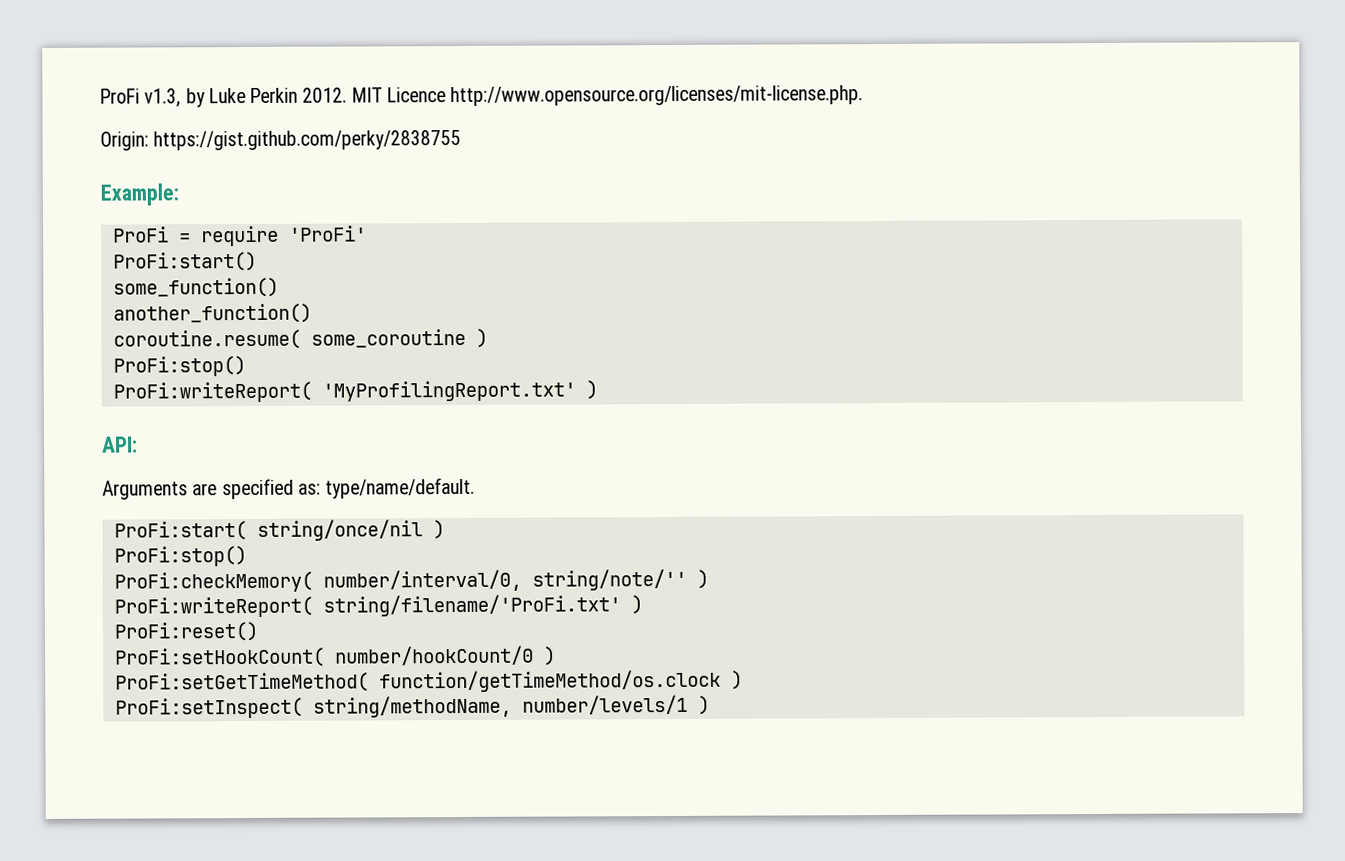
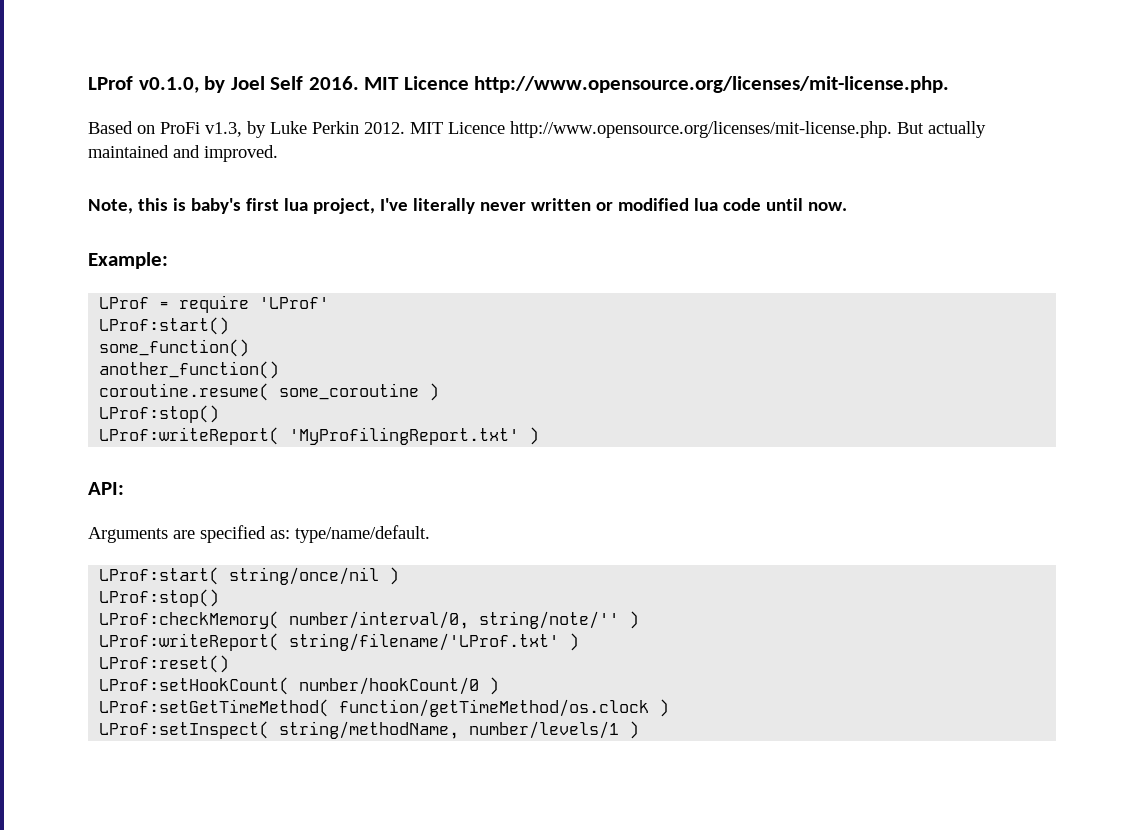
(100, 96) none -> [88,76,950,93] [88,121,155,134] LProf v0.1.0, by Joel Self 2016. MIT Licence http://www.opensource.org/licenses/mit-license.php. // Based on
[100,129,462,151] // Origin: https://gist.github.com/perky/2838755 -> [897,121,986,138] [88,145,278,162] [88,198,847,214] But actually maintained and improved. // Note, this is baby's first lua project, I've literally never written or modified lua code until now.
[112,226,169,243] ProFi -> [99,297,150,309] LProf
[288,225,367,242] [112,251,257,272] 'ProFi' // ProFi:start() -> [259,297,330,309] [99,317,230,335] 'LProf' // LProf:start()
[112,356,246,377] [112,381,312,403] ProFi:stop() // ProFi:writeReport( -> [99,405,220,423] [99,427,280,445] LProf:stop() // LProf:writeReport(
[113,521,247,541] ProFi:start( -> [99,567,220,585] LProf:start(
[113,546,247,567] [113,571,313,593] ProFi:stop() // ProFi:checkMemory( -> [99,589,220,607] [99,611,280,629] LProf:stop() // LProf:checkMemory(
[113,594,643,618] [113,621,258,642] [114,647,325,668] ProFi:writeReport( string/filename/'ProFi.txt' ) // ProFi:reset() // ProFi:setHookCount( -> [99,633,580,651] [99,655,230,673] [99,677,290,695] LProf:writeReport( string/filename/'LProf.txt' ) // LProf:reset() // LProf:setHookCount(
[114,672,369,693] ProFi:setGetTimeMethod( -> [99,699,330,717] LProf:setGetTimeMethod(
[114,697,303,719] ProFi:setInspect( -> [99,721,270,739] LProf:setInspect(

